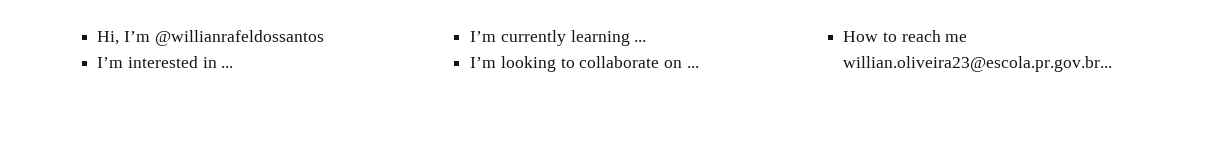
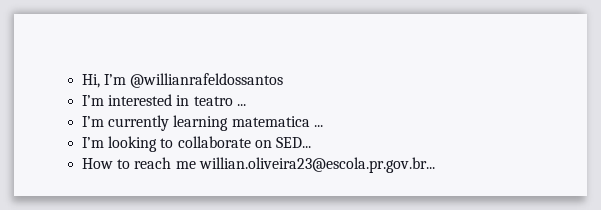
(217, 62) none -> [193,96,233,106] teatro
(630, 38) none -> [231,116,310,127] matematica
[686,66,699,68] ... -> [275,137,311,148] SED...

